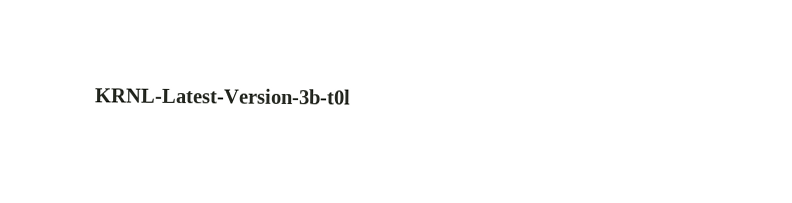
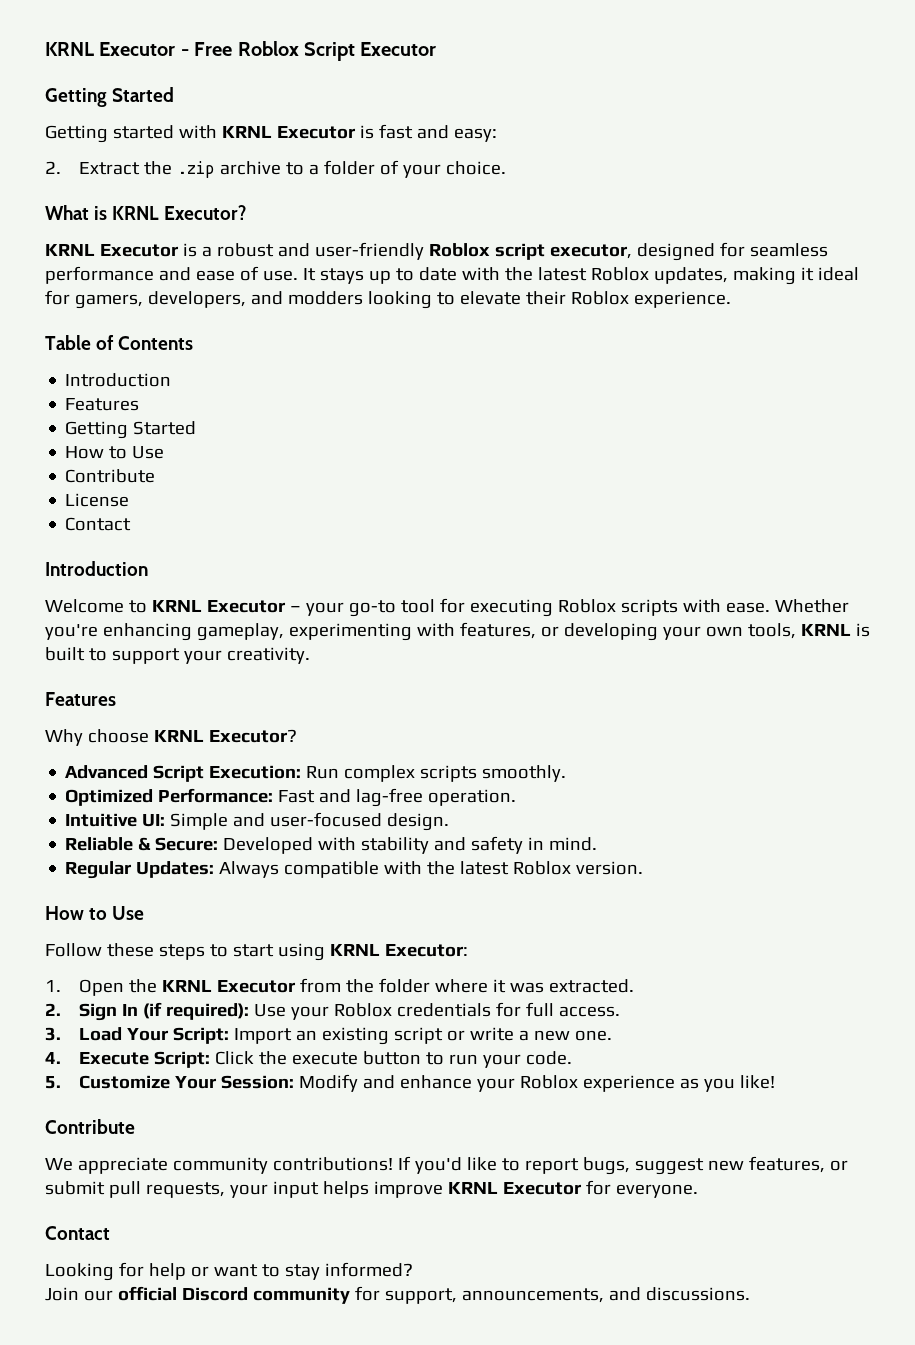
[94,87,351,105] KRNL-Latest-Version-3b-t0l -> [45,41,437,61] [45,87,175,107] [45,124,497,143] [45,160,506,178] [45,205,247,220] [45,242,828,261] [45,266,859,285] [45,290,731,309] [45,335,194,350] [65,373,172,387] [65,398,140,411] [65,421,197,439] [65,446,165,459] [65,469,156,483] [65,493,130,507] [65,517,132,531] [45,561,148,576] [45,598,849,617] [45,622,870,641] [45,647,310,664] [45,692,116,706] [45,729,297,746] [65,765,567,782] [65,788,517,807] [65,812,450,831] [65,836,598,854] [65,861,644,879] [45,906,145,920] [45,943,468,961] [45,978,634,996] [45,1002,620,1021] [45,1027,612,1045] [45,1051,572,1068] [45,1074,775,1092] [45,1119,135,1134] [45,1156,848,1175] [45,1180,698,1198] [45,1226,110,1240] [45,1262,413,1281] [45,1286,750,1304] KRNL Executor - Free Roblox Script Executor // Getting Started // Getting started with KRNL Executor is fast and easy: // 2. Extract the .zip archive to a folder of your choice. // What is KRNL Executor? // KRNL Executor is a robust and user-friendly Roblox script executor, designed for seamless performance and ease of use. It stays up to date with the latest Roblox updates, making it ideal for gamers, developers, and modders looking to elevate their Roblox experience. // Table of Contents // Introduction // Features // Getting Started // How to Use // Contribute // License // Contact // Introduction // Welcome to KRNL Executor – your go-to tool for executing Roblox scripts with ease. Whether you're enhancing gameplay, experimenting with features, or developing your own tools, KRNL is built to support your creativity. // Features // Why choose KRNL Executor? // Advanced Script Execution: Run complex scripts smoothly. // Optimized Performance: Fast and lag-free operation. // Intuitive UI: Simple and user-focused design. // Reliable & Secure: Developed with stability and safety in mind. // Regular Updates: Always compatible with the latest Roblox version. // How to Use // Follow these steps to start using KRNL Executor: // 1. Open the KRNL Executor from the folder where it was extracted. // 2. Sign In (if required): Use your Roblox credentials for full access. // 3. Load Your Script: Import an existing script or write a new one. // 4. Execute Script: Click the execute button to run your code. // 5. Customize Your Session: Modify and enhance your Roblox experience as you like! // Contribute // We appreciate community contributions! If you'd like to report bugs, suggest new features, or submit pull requests, your input helps improve KRNL Executor for everyone. // Contact // Looking for help or want to stay informed? // Join our official Discord community for support, announcements, and discussions.

